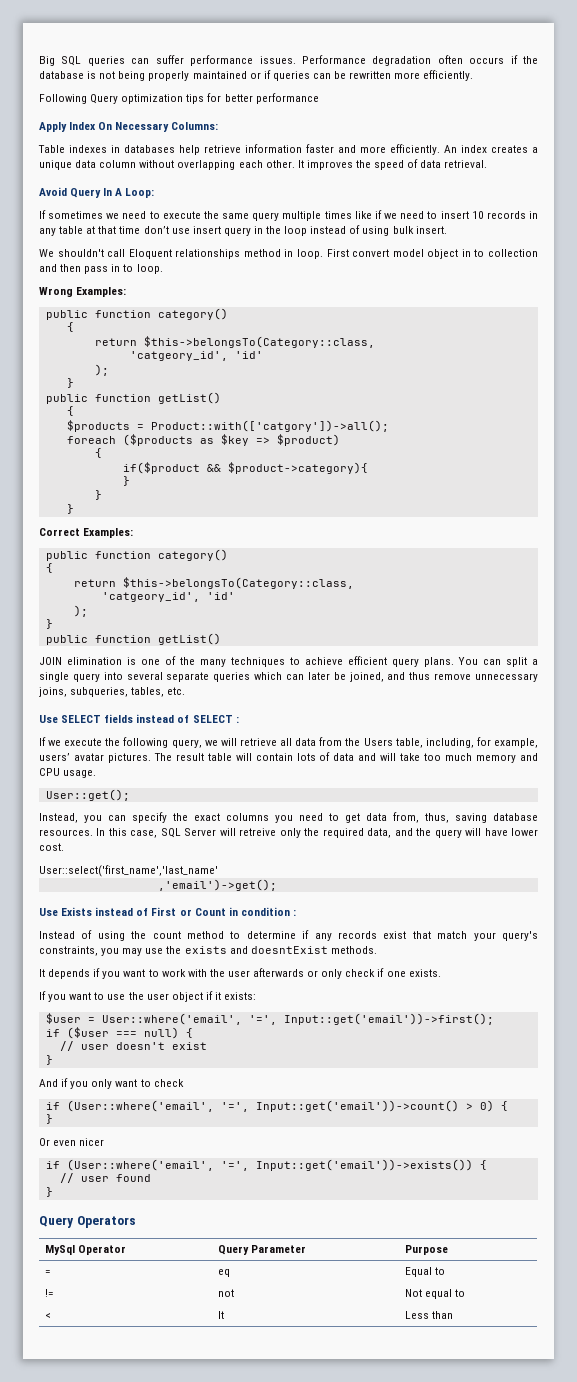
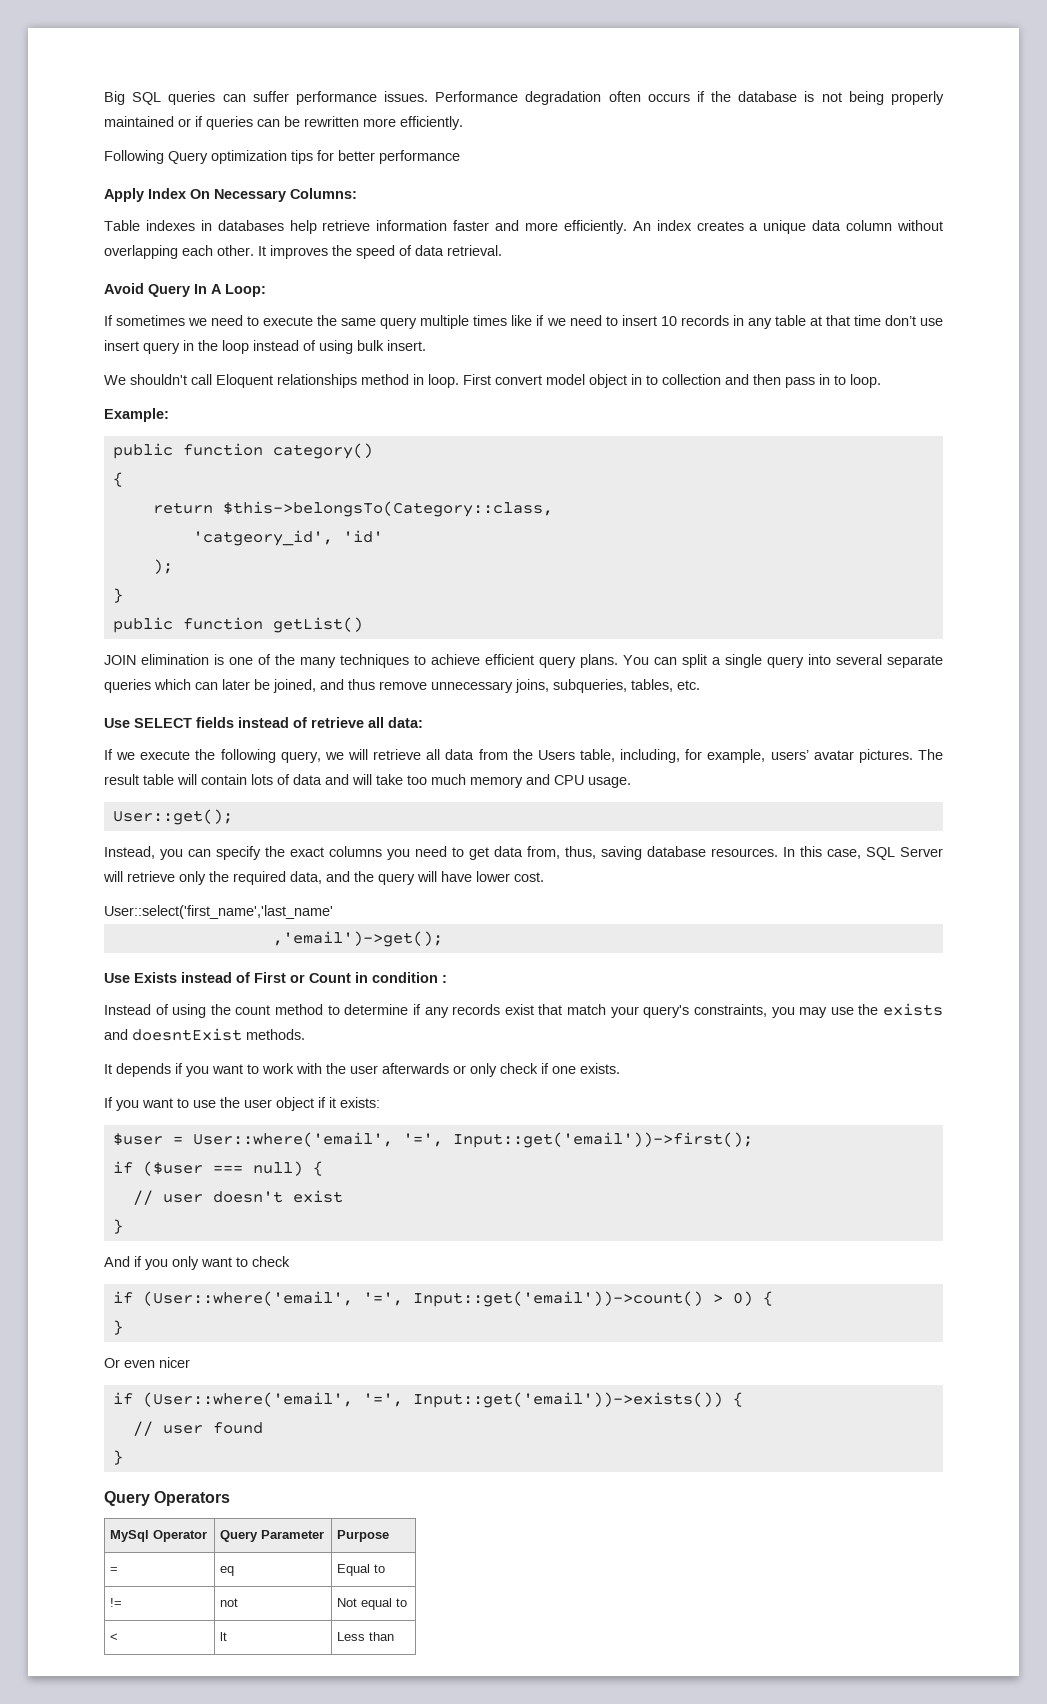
[39,287,127,297] [45,308,228,320] [66,322,74,332] [94,336,375,348] [129,351,263,361] [94,364,109,376] [66,378,74,388] [45,392,221,404] [66,406,74,416] [66,420,389,432] [66,434,340,446] [94,448,102,458] [122,462,368,474] [122,476,130,486] [94,490,102,500] [66,504,74,514] [39,528,134,538] Wrong Examples: // public function category() // { // return $this->belongsTo(Category::class, // 'catgeory_id', 'id' // ); // } // public function getList() // { // $products = Product::with(['catgory'])->all(); // foreach ($products as $key => $product) // { // if($product && $product->category){ // } // } // } // Correct Examples: -> [104,408,169,422] Example:
[192,715,239,723] SELECT : -> [311,717,423,728] retrieve all data:
[239,828,277,836] retreive -> [127,871,175,882] retrieve

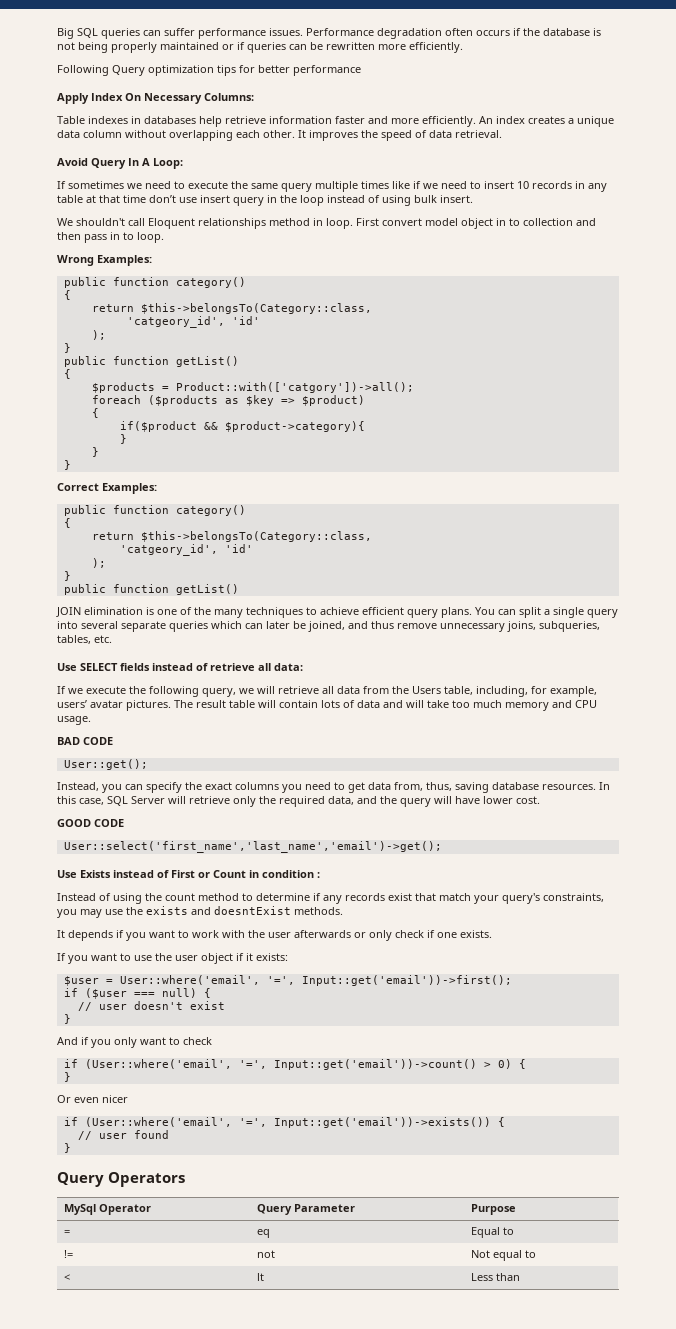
[104,408,169,422] Example: -> [57,255,152,266] [63,277,246,288] [63,290,71,300] [91,303,372,314] [126,316,260,328] [91,330,106,340] [63,343,71,353] [63,356,239,367] [63,369,71,379] [91,382,414,393] [91,395,365,406] [91,408,99,418] [119,421,365,432] [119,434,127,444] [91,447,99,457] [63,460,71,470] [57,483,157,494] Wrong Examples: // public function category() // { // return $this->belongsTo(Category::class, // 'catgeory_id', 'id' // ); // } // public function getList() // { // $products = Product::with(['catgory'])->all(); // foreach ($products as $key => $product) // { // if($product && $product->category){ // } // } // } // Correct Examples:
(631, 782) none -> [57,737,113,745] // BAD CODE
[104,905,333,919] [272,931,443,947] User::select('first_name','last_name' // ,'email')->get(); -> [57,819,124,827] [63,841,442,853] GOOD CODE // User::select('first_name','last_name','email')->get();

